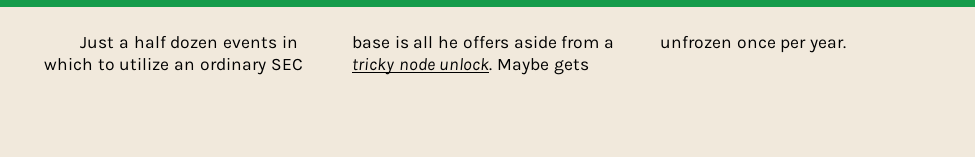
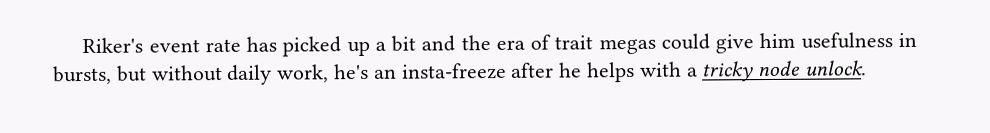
[80,35,298,49] [44,57,303,75] [352,35,615,49] [352,57,589,75] [660,35,847,53] Just a half dozen events in which to utilize an ordinary SEC base is all he offers aside from a tricky node unlock. Maybe gets unfrozen once per year. -> [82,32,917,57] [52,60,868,85] Riker's event rate has picked up a bit and the era of trait megas could give him usefulness in bursts, but without daily work, he's an insta-freeze after he helps with a tricky node unlock.

